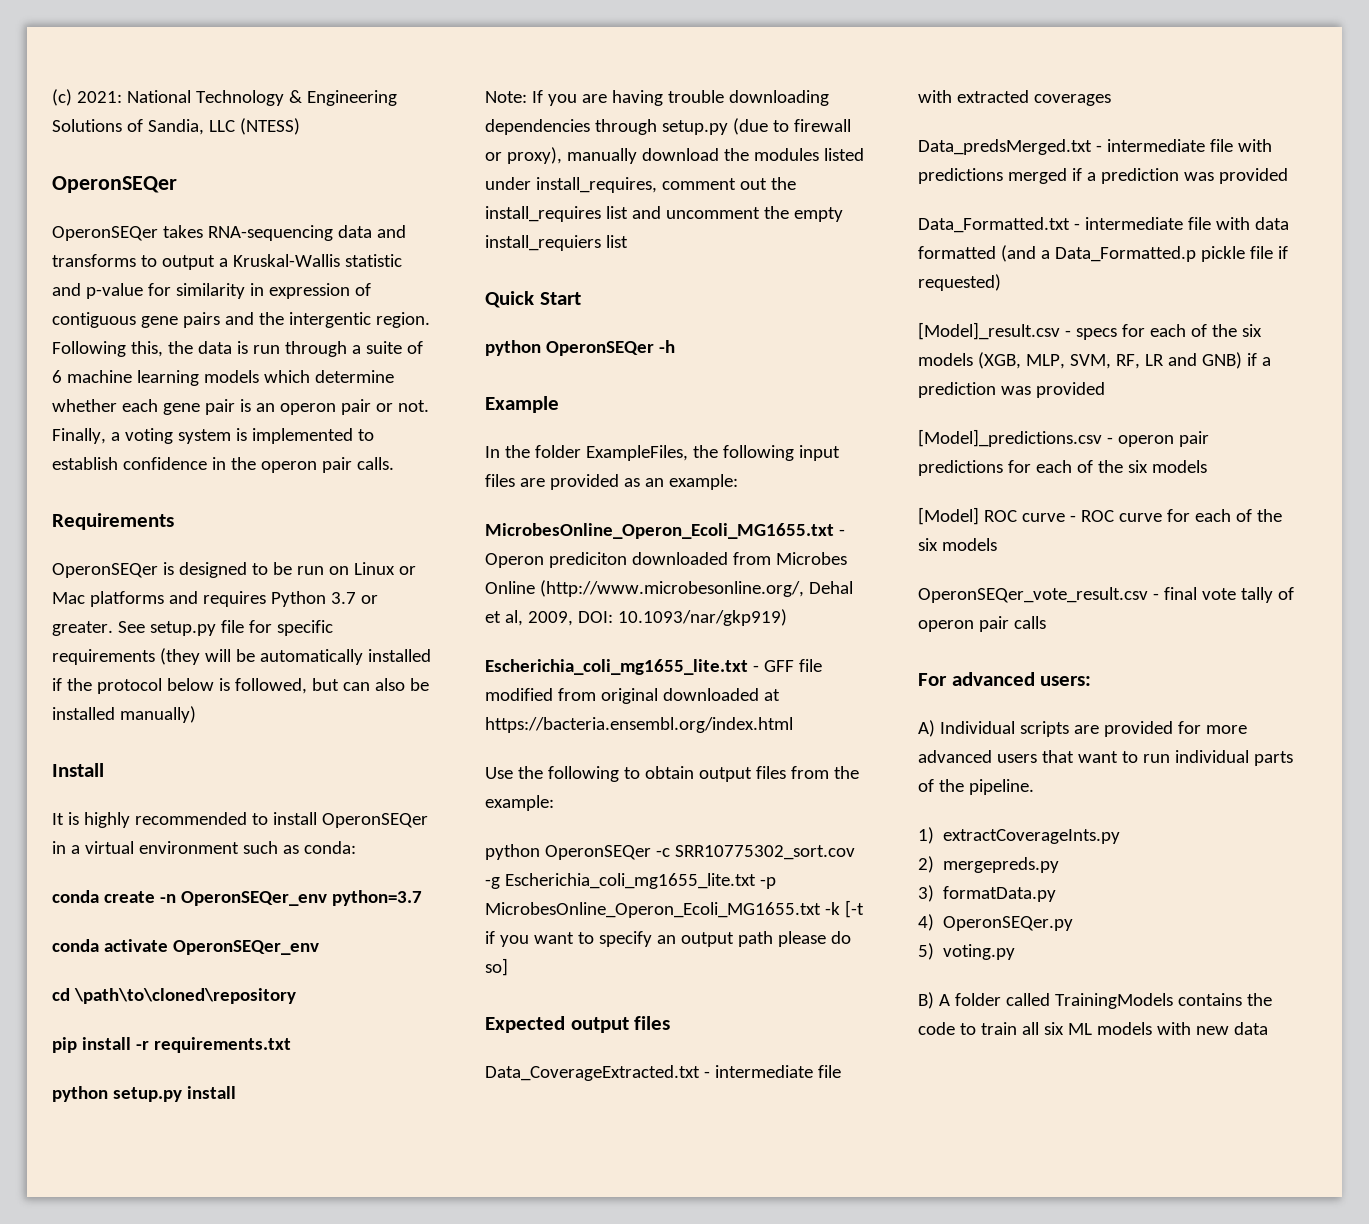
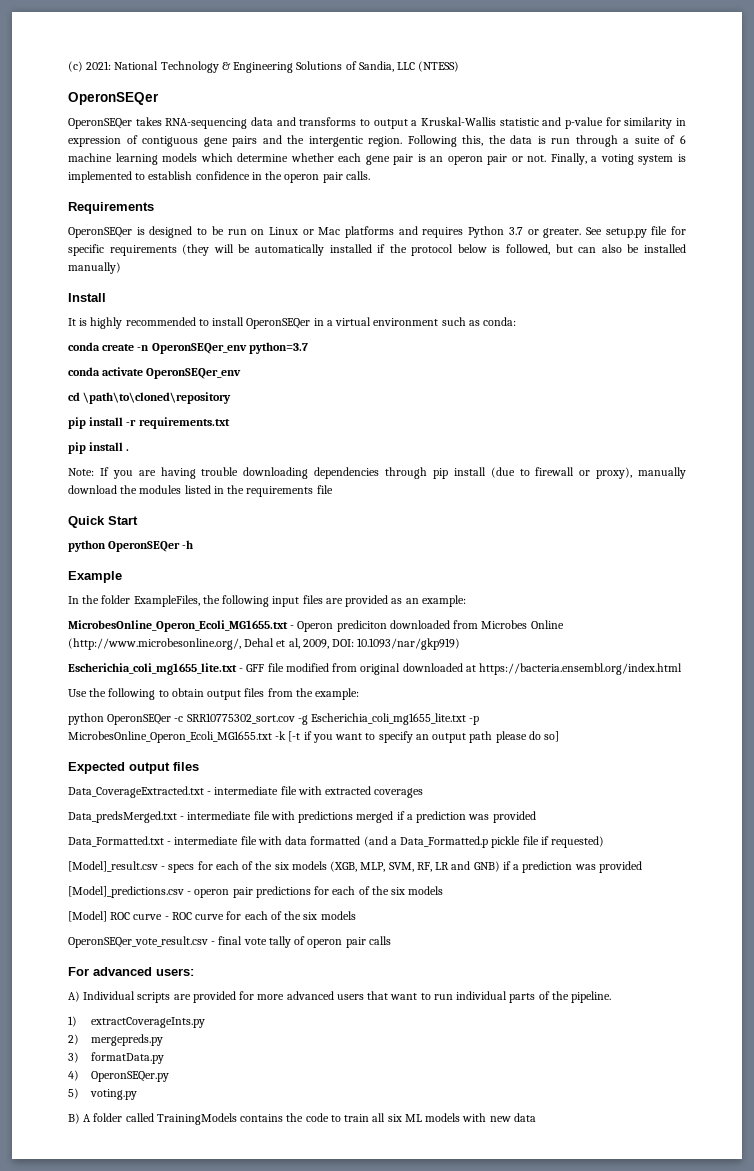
[52,1086,236,1102] python setup.py install -> [68,442,130,454] pip install .
[661,120,728,135] setup.py -> [432,467,486,479] pip install
[485,177,796,193] [485,206,843,222] [485,235,628,251] under install_requires, comment out the install_requires list and uncomment the empty install_requiers list -> [213,485,333,497] in the requirements file

